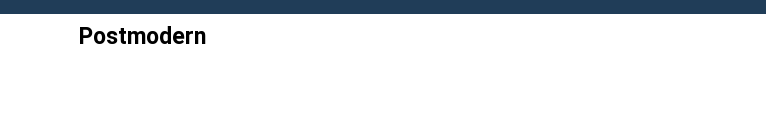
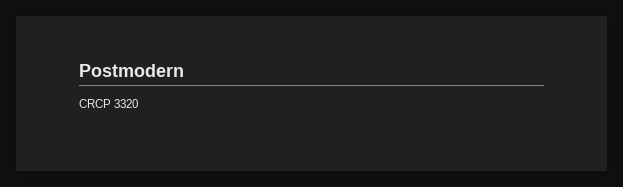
(206, 35) none -> [79,99,139,108] // CRCP 3320

